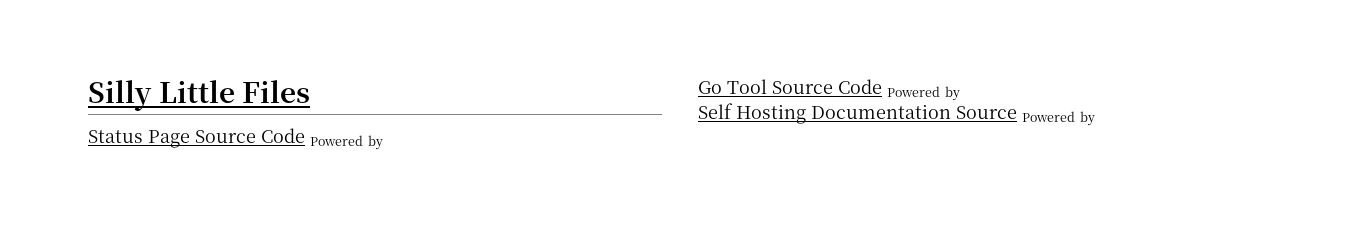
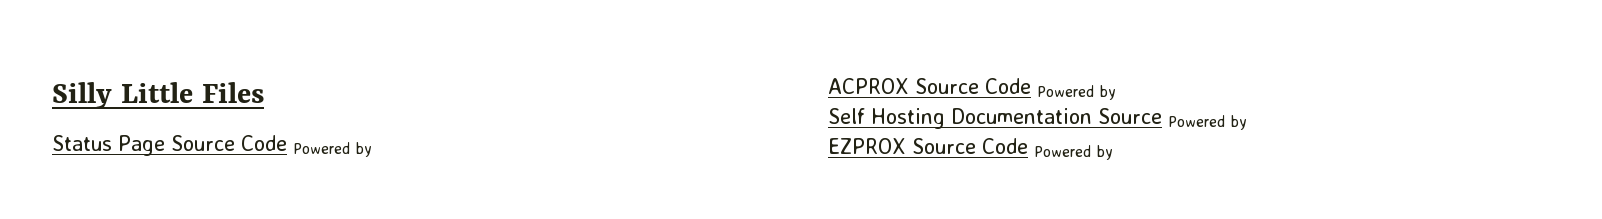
[698,79,767,94] Go Tool -> [828,78,909,94] ACPROX
(1095, 118) none -> [828,138,1113,160] // EZPROX Source Code Powered by

